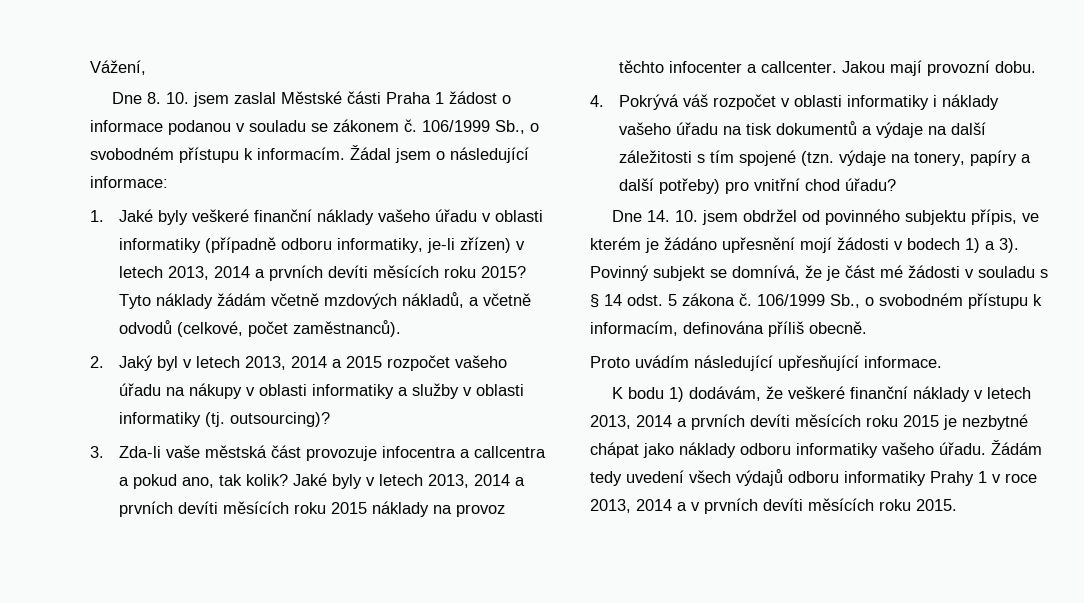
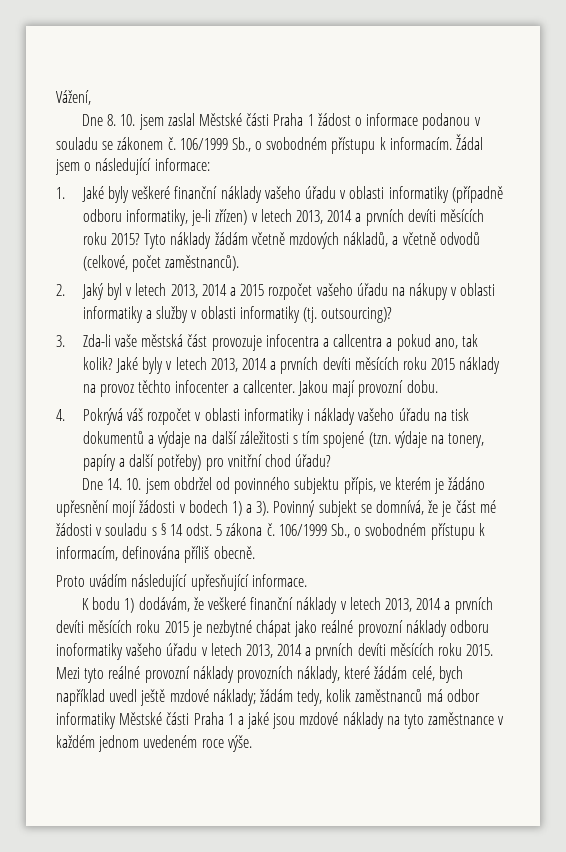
[679,440,1042,458] [590,469,1037,486] [590,499,700,513] náklady odboru informatiky vašeho úřadu. Žádám tedy uvedení všech výdajů odboru informatiky Prahy 1 v roce 2013, 2014 a v -> [321,620,490,637] [56,643,312,660] reálné provozní náklady odboru inoformatiky vašeho úřadu v letech 2013, 2014 a
(957, 505) none -> [56,666,463,683] [56,689,480,706] [56,712,505,729] [56,735,252,752] Mezi tyto reálné provozní náklady provozních náklady, které žádám celé, bych například uvedl ještě mzdové náklady; žádám tedy, kolik zaměstnanců má odbor informatiky Městské části Praha 1 a jaké jsou mzdové náklady na tyto zaměstnance v každém jednom uvedeném roce výše.

